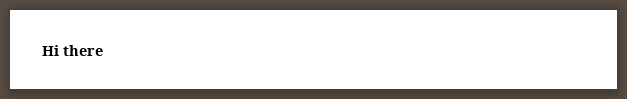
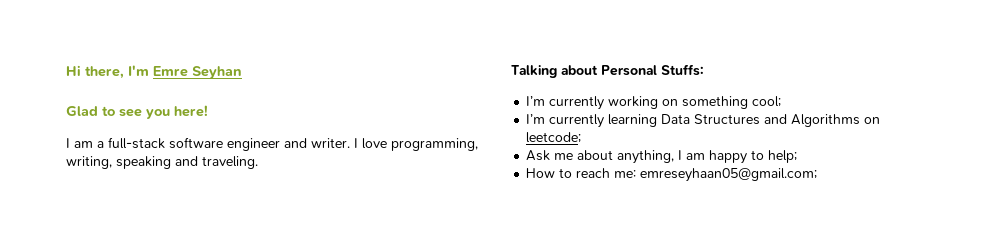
[63,45,103,56] there -> [85,65,242,79] [66,105,208,119] [66,137,478,151] [66,156,258,169] [511,64,704,78] [526,96,782,110] [526,114,881,128] [526,132,582,143] [526,150,798,164] [526,168,818,182] there, I'm Emre Seyhan // Glad to see you here! // I am a full-stack software engineer and writer. I love programming, writing, speaking and traveling. // Talking about Personal Stuffs: // I’m currently working on something cool; // I’m currently learning Data Structures and Algorithms on leetcode; // Ask me about anything, I am happy to help; // How to reach me: emreseyhaan05@gmail.com;

